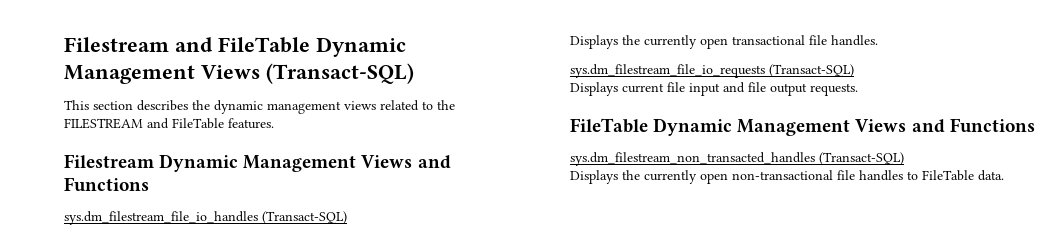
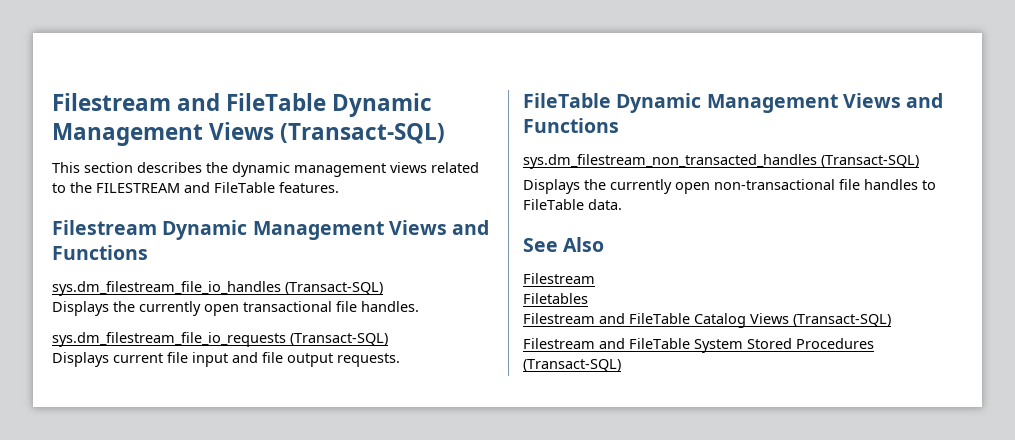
(1004, 175) none -> [523,237,605,252] [523,273,595,284] [523,293,588,304] [523,313,891,328] [523,338,874,353] [523,359,621,372] // See Also // Filestream // Filetables // Filestream and FileTable Catalog Views (Transact-SQL) // Filestream and FileTable System Stored Procedures (Transact-SQL)

